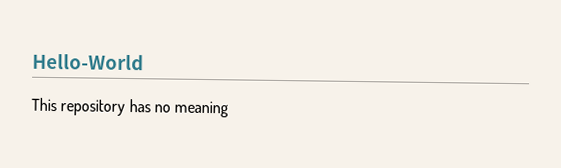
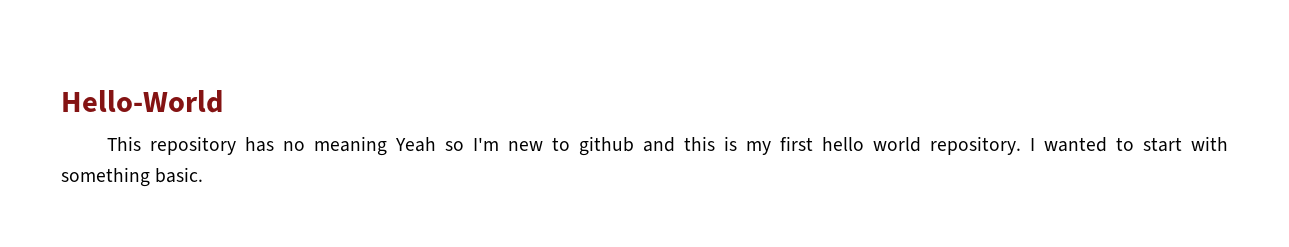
(230, 109) none -> [394,136,1228,156] [61,167,204,187] Yeah so I'm new to github and this is my first hello world repository. I wanted to start with something basic.

